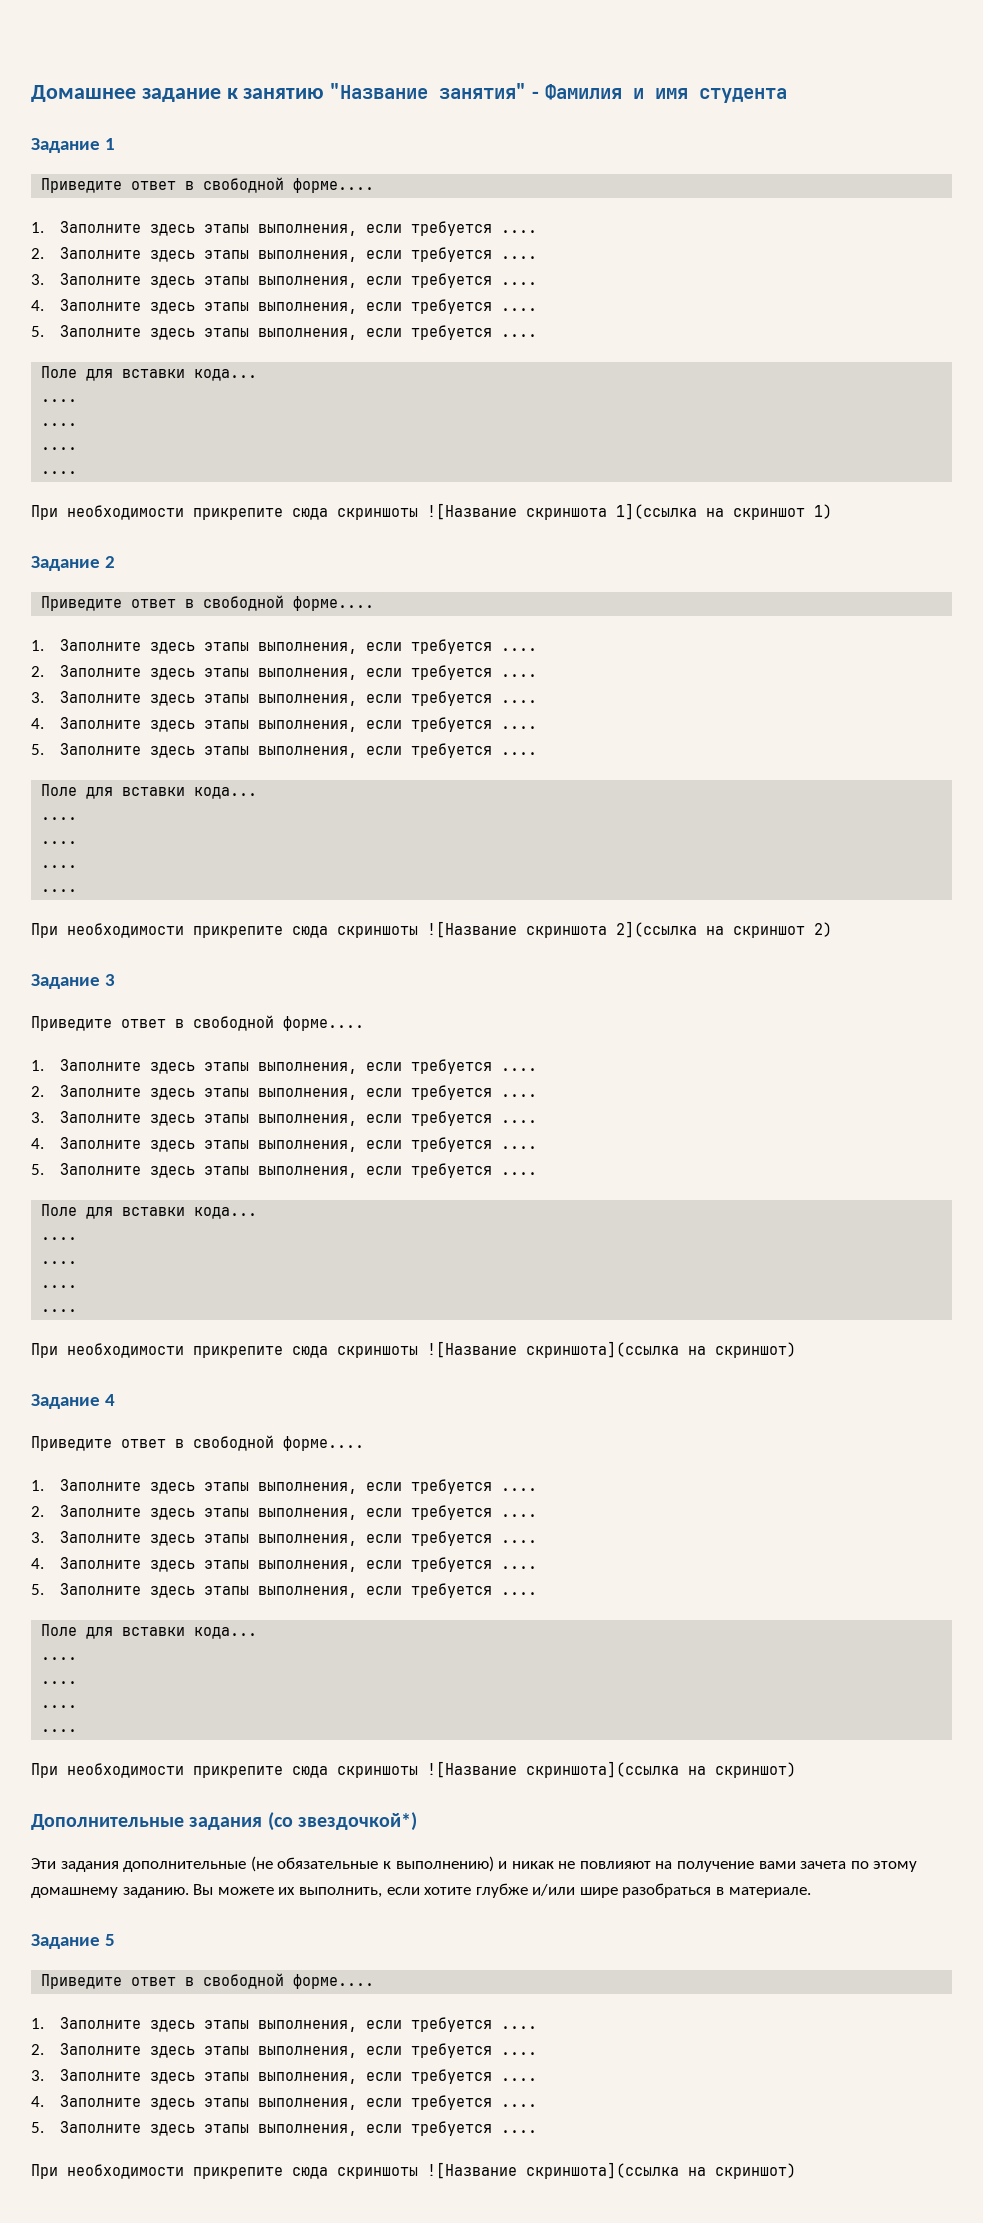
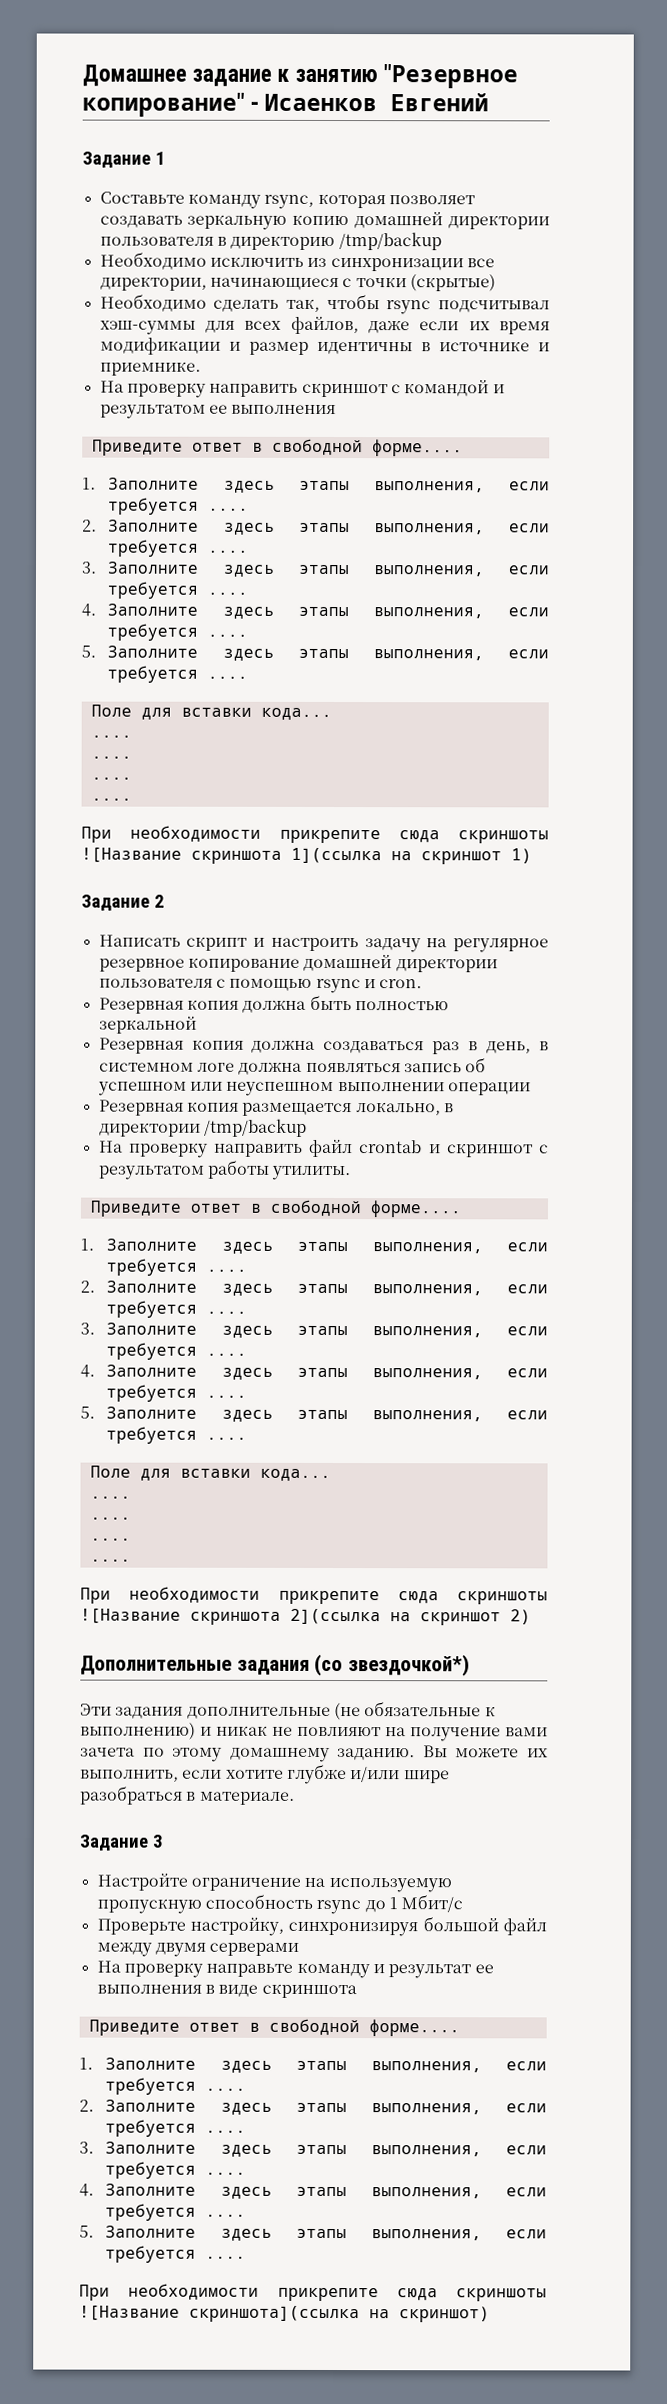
[330,83,787,103] [31,138,115,153] "Название занятия" - Фамилия и имя студента // Задание 1 -> [382,64,518,89] [82,92,490,117] [82,151,165,168] [99,191,475,209] [99,211,550,230] [99,232,442,251] [99,251,495,272] [99,274,496,292] [99,293,550,315] [99,315,550,335] [99,337,550,355] [99,361,201,376] [99,379,505,398] [99,404,337,419] "Резервное копирование" - Исаенков Евгений // Задание 1 // Составьте команду rsync, которая позволяет создавать зеркальную копию домашней директории пользователя в директорию /tmp/backup // Необходимо исключить из синхронизации все директории, начинающиеся с точки (скрытые) // Необходимо сделать так, чтобы rsync подсчитывал хэш-суммы для всех файлов, даже если их время модификации и размер идентичны в источнике и приемнике. // На проверку направить скриншот с командой и результатом ее выполнения
(115, 562) none -> [98,934,549,953] [98,953,498,973] [98,978,423,994] [98,994,449,1014] [98,1015,197,1034] [98,1037,549,1055] [98,1057,487,1075] [97,1081,531,1097] [98,1099,454,1117] [98,1118,307,1137] [98,1138,549,1158] [98,1159,352,1181] // Написать скрипт и настроить задачу на регулярное резервное копирование домашней директории пользователя с помощью rsync и cron. // Резервная копия должна быть полностью зеркальной // Резервная копия должна создаваться раз в день, в системном логе должна появляться запись об успешном или неуспешном выполнении операции // Резервная копия размещается локально, в директории /tmp/backup // На проверку направить файл crontab и скриншот с результатом работы утилиты.
[31,974,115,989] [31,1015,364,1031] [31,1059,537,1074] [31,1085,537,1100] [31,1111,537,1126] [31,1137,537,1152] [31,1163,537,1178] [41,1204,258,1219] [41,1237,78,1240] [41,1261,78,1264] [41,1285,78,1288] [41,1309,78,1312] [31,1341,796,1358] [31,1394,115,1409] [31,1435,364,1451] [31,1479,537,1494] [31,1505,537,1520] [31,1531,537,1546] [31,1557,537,1572] [31,1583,537,1598] [41,1624,258,1639] [41,1657,78,1660] [41,1681,78,1684] [41,1705,78,1708] [41,1729,78,1732] [31,1761,796,1778] // Задание 3 // Приведите ответ в свободной форме.... // 1. Заполните здесь этапы выполнения, если требуется .... // 2. Заполните здесь этапы выполнения, если требуется .... // 3. Заполните здесь этапы выполнения, если требуется .... // 4. Заполните здесь этапы выполнения, если требуется .... // 5. Заполните здесь этапы выполнения, если требуется .... // Поле для вставки кода... // .... // .... // .... // .... // При необходимости прикрепитe сюда скриншоты ![Название скриншота](ссылка на скриншот) // Задание 4 // Приведите ответ в свободной форме.... // 1. Заполните здесь этапы выполнения, если требуется .... // 2. Заполните здесь этапы выполнения, если требуется .... // 3. Заполните здесь этапы выполнения, если требуется .... // 4. Заполните здесь этапы выполнения, если требуется .... // 5. Заполните здесь этапы выполнения, если требуется .... // Поле для вставки кода... // .... // .... // .... // .... // При необходимости прикрепитe сюда скриншоты ![Название скриншота](ссылка на скриншот) -> (531, 1617) none
[104,1934,115,1946] 5 -> [151,1834,163,1848] [96,1872,452,1893] [96,1893,464,1915] [96,1916,547,1937] [96,1941,300,1957] [96,1960,494,1979] [96,1983,357,1999] 3 // Настройте ограничение на используемую пропускную способность rsync до 1 Мбит/c // Проверьте настройку, синхронизируя большой файл между двумя серверами // На проверку направьте команду и результат ее выполнения в виде скриншота

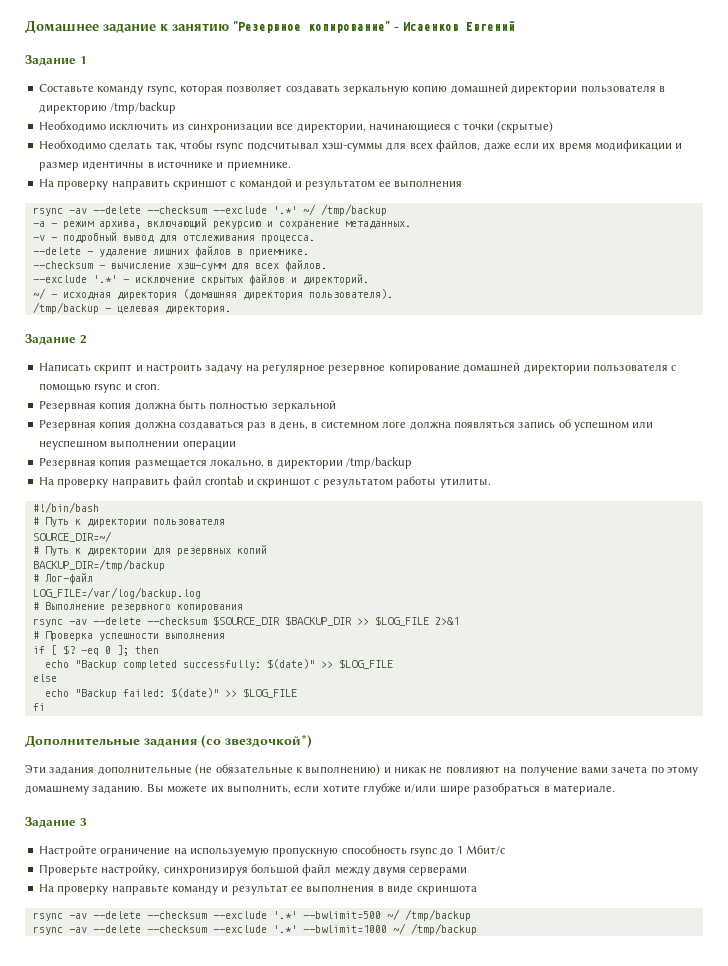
[91,438,463,457] [82,477,550,493] [108,497,250,515] [82,519,550,535] [108,539,250,557] [81,561,550,577] [107,581,249,599] [81,603,549,619] [107,623,249,641] [81,645,549,661] [107,665,249,683] [90,704,332,720] [90,734,132,738] [90,755,132,759] [90,776,132,780] [90,797,132,801] [81,825,549,844] [81,847,532,865] Приведите ответ в свободной форме.... // 1. Заполните здесь этапы выполнения, если требуется .... // 2. Заполните здесь этапы выполнения, если требуется .... // 3. Заполните здесь этапы выполнения, если требуется .... // 4. Заполните здесь этапы выполнения, если требуется .... // 5. Заполните здесь этапы выполнения, если требуется .... // Поле для вставки кода... // .... // .... // .... // .... // При необходимости прикрепитe сюда скриншоты ![Название скриншота 1](ссылка на скриншот 1) -> [32,204,387,216] [32,218,411,229] [32,232,315,243] [32,246,309,258] [32,260,327,272] [32,274,369,286] [32,288,393,300] [32,302,231,314] rsync -av --delete --checksum --exclude '.*' ~/ /tmp/backup // -a - режим архива, включающий рекурсию и сохранение метаданных. // -v - подробный вывод для отслеживания процесса. // --delete - удаление лишних файлов в приемнике. // --checksum - вычисление хэш-сумм для всех файлов. // --exclude '.*' - исключение скрытых файлов и директорий. // ~/ - исходная директория (домашняя директория пользователя). // /tmp/backup - целевая директория.
[89,1199,462,1218] [80,1238,548,1254] [106,1258,248,1276] [80,1280,548,1296] [106,1300,248,1318] [80,1322,548,1338] [106,1342,248,1360] [80,1364,548,1380] [106,1384,248,1402] [80,1406,548,1422] [106,1426,248,1444] [89,1465,331,1481] [89,1495,131,1499] [89,1516,131,1520] [89,1537,131,1541] [89,1558,131,1562] [80,1586,548,1605] [80,1608,531,1626] Приведите ответ в свободной форме.... // 1. Заполните здесь этапы выполнения, если требуется .... // 2. Заполните здесь этапы выполнения, если требуется .... // 3. Заполните здесь этапы выполнения, если требуется .... // 4. Заполните здесь этапы выполнения, если требуется .... // 5. Заполните здесь этапы выполнения, если требуется .... // Поле для вставки кода... // .... // .... // .... // .... // При необходимости прикрепитe сюда скриншоты ![Название скриншота 2](ссылка на скриншот 2) -> [32,502,99,513] [32,517,225,527] [32,531,112,542] [32,545,267,556] [32,559,165,571] [32,573,93,585] [32,587,201,599] [32,602,243,612] [32,616,459,627] [32,631,225,641] [32,645,159,656] [44,659,393,670] [32,674,57,682] [44,688,297,699] [32,703,45,711] #!/bin/bash // # Путь к директории пользователя // SOURCE_DIR=~/ // # Путь к директории для резервных копий // BACKUP_DIR=/tmp/backup // # Лог-файл // LOG_FILE=/var/log/backup.log // # Выполнение резервного копирования // rsync -av --delete --checksum $SOURCE_DIR $BACKUP_DIR >> $LOG_FILE 2>&1 // # Проверка успешности выполнения // if [ $? -eq 0 ]; then // echo "Backup completed successfully: $(date)" >> $LOG_FILE // else // echo "Backup failed: $(date)" >> $LOG_FILE // fi
[88,2018,460,2037] [79,2057,547,2073] [105,2077,247,2095] [79,2099,547,2115] [105,2119,247,2137] [79,2141,547,2157] [105,2161,247,2179] [79,2183,547,2199] [105,2203,247,2221] [79,2225,547,2241] [105,2245,247,2263] [79,2283,547,2302] [79,2305,490,2323] Приведите ответ в свободной форме.... // 1. Заполните здесь этапы выполнения, если требуется .... // 2. Заполните здесь этапы выполнения, если требуется .... // 3. Заполните здесь этапы выполнения, если требуется .... // 4. Заполните здесь этапы выполнения, если требуется .... // 5. Заполните здесь этапы выполнения, если требуется .... // При необходимости прикрепитe сюда скриншоты ![Название скриншота](ссылка на скриншот) -> [32,909,471,921] [32,923,477,935] rsync -av --delete --checksum --exclude '.*' --bwlimit=500 ~/ /tmp/backup // rsync -av --delete --checksum --exclude '.*' --bwlimit=1000 ~/ /tmp/backup

